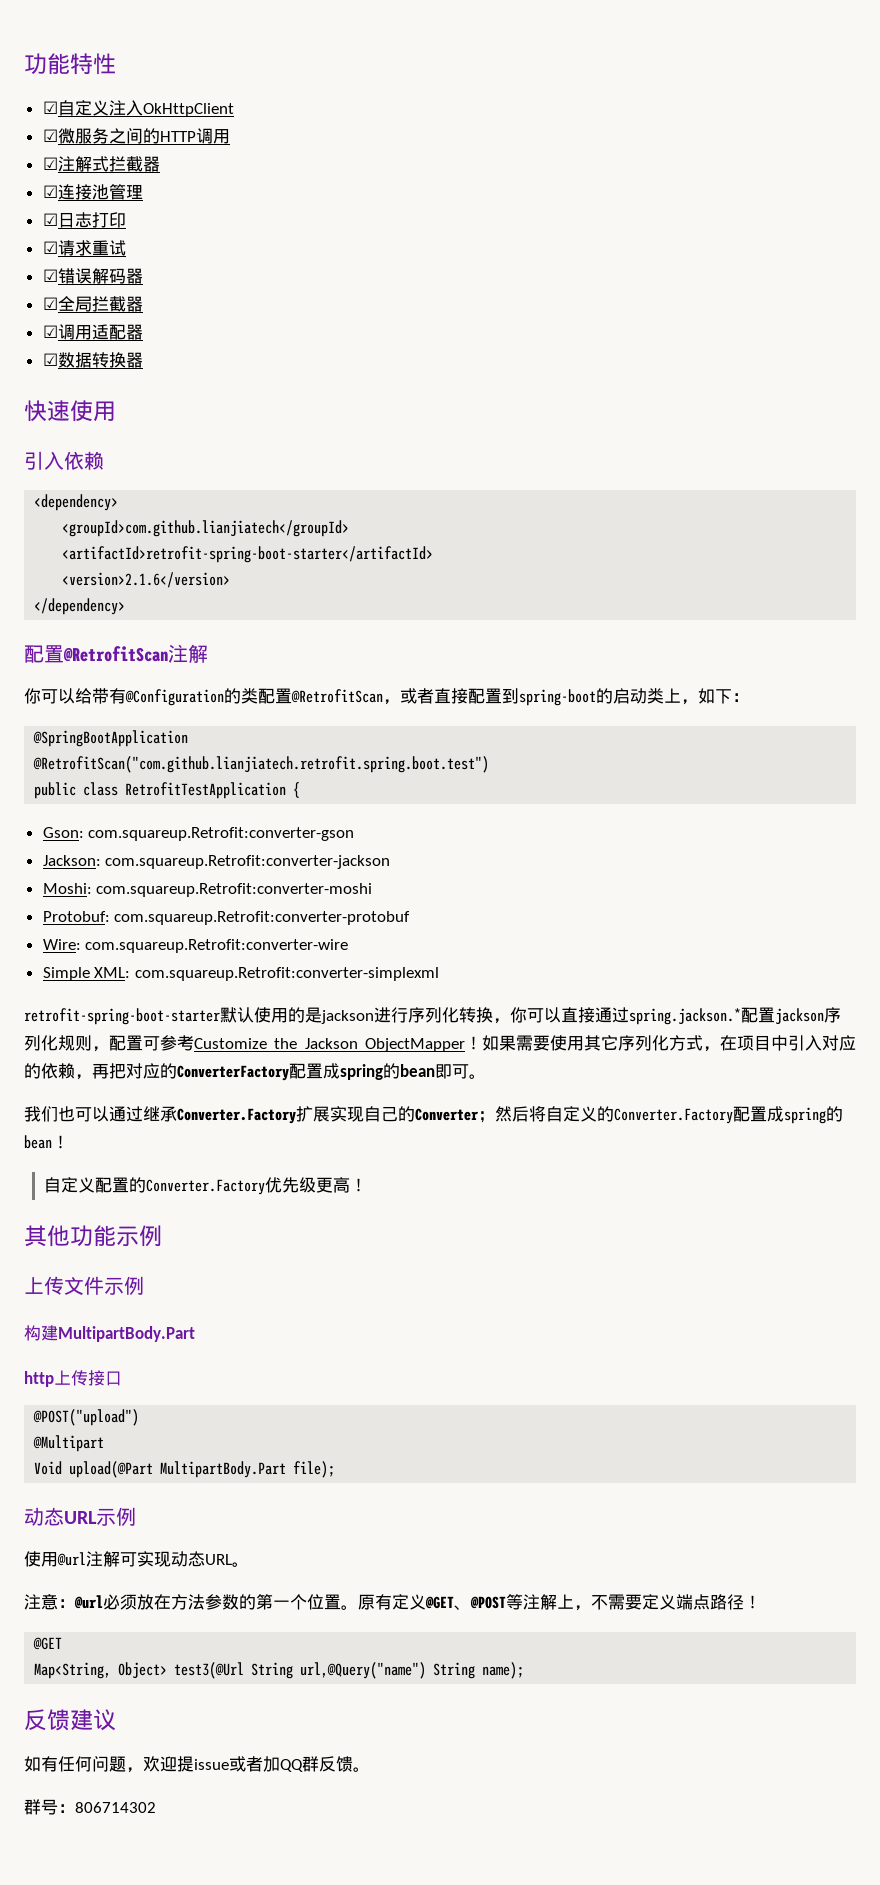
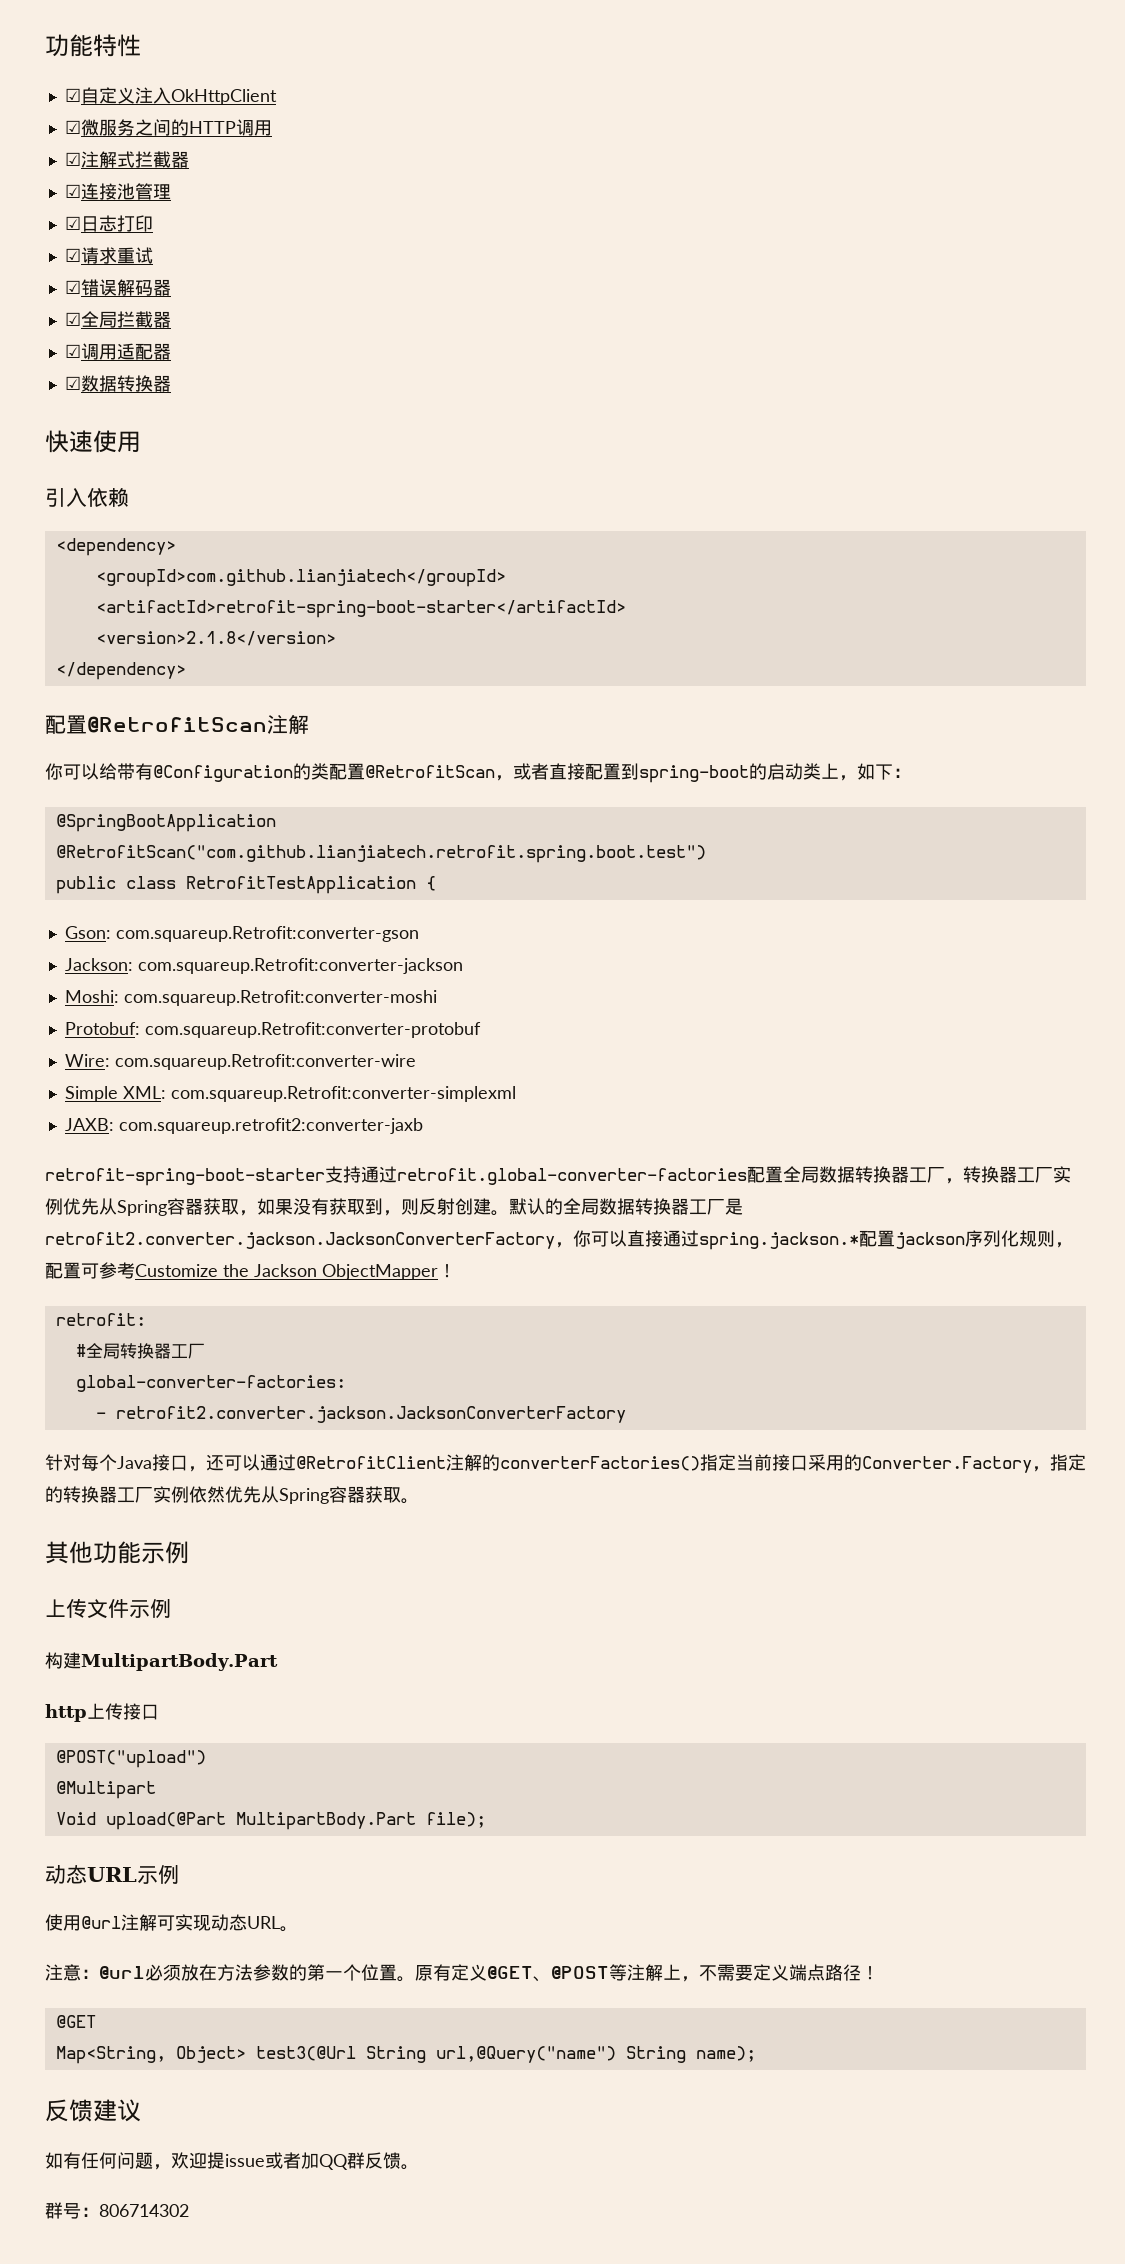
[62,572,231,588] <version>2.1.6</version> -> [95,631,336,646] <version>2.1.8</version>
(439, 974) none -> [64,1118,423,1134] // JAXB: com.squareup.retrofit2:converter-jaxb
[220,1007,493,1024] 默认使用的是jackson进行序列化转换 -> [325,1166,1071,1185] [45,1198,743,1216] [45,1232,555,1249] 支持通过retrofit.global-converter-factories配置全局数据转换器工厂，转换器工厂实例优先从Spring容器获取，如果没有获取到，则反射创建。默认的全局数据转换器工厂是retrofit2.converter.jackson.JacksonConverterFactory
[482,1035,856,1052] [24,1063,486,1081] [24,1106,843,1124] [24,1135,69,1149] [44,1177,368,1195] 如果需要使用其它序列化方式，在项目中引入对应的依赖，再把对应的ConverterFactory配置成spring的bean即可。 // 我们也可以通过继承Converter.Factory扩展实现自己的Converter；然后将自定义的Converter.Factory配置成spring的bean！ // 自定义配置的Converter.Factory优先级更高！ -> [55,1313,146,1326] [75,1343,205,1359] [75,1375,346,1392] [95,1406,626,1423] [45,1454,1086,1473] [45,1486,419,1504] // retrofit: // #全局转换器工厂 // global-converter-factories: // - retrofit2.converter.jackson.JacksonConverterFactory // 针对每个Java接口，还可以通过@RetrofitClient注解的converterFactories()指定当前接口采用的Converter.Factory，指定的转换器工厂实例依然优先从Spring容器获取。

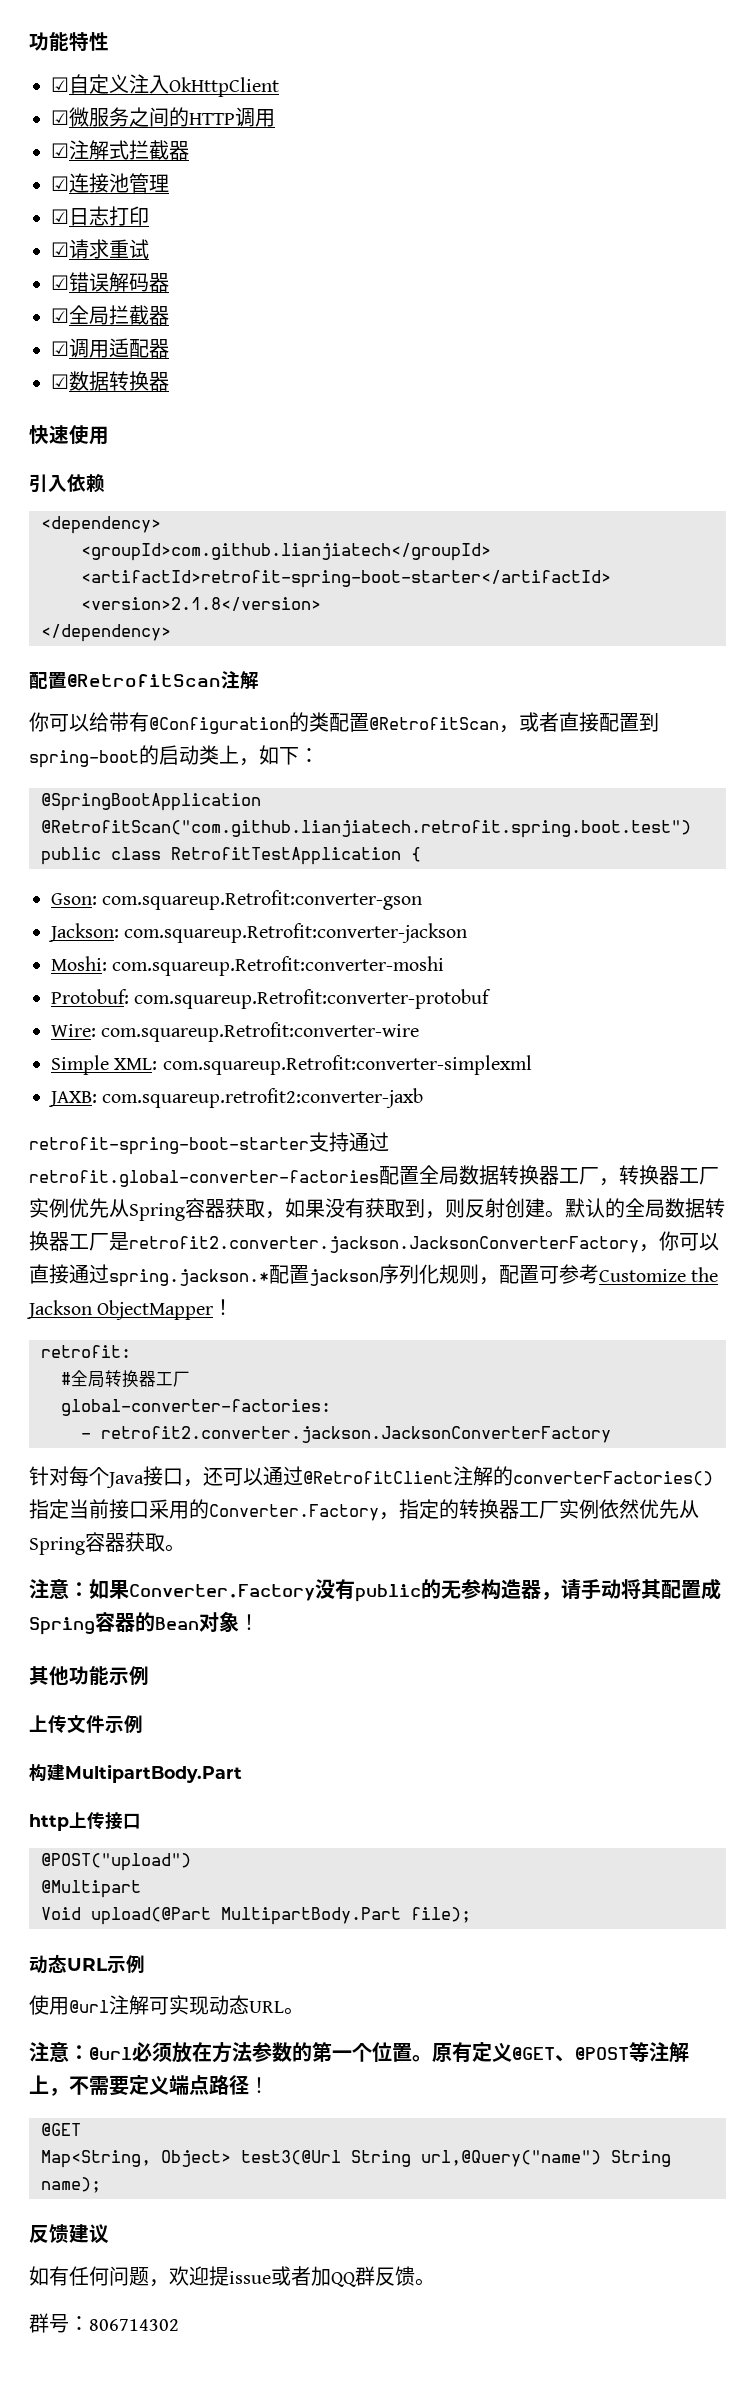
(419, 1501) none -> [29,1578,721,1602] [29,1611,259,1635] // 注意：如果Converter.Factory没有public的无参构造器，请手动将其配置成Spring容器的Bean对象！

